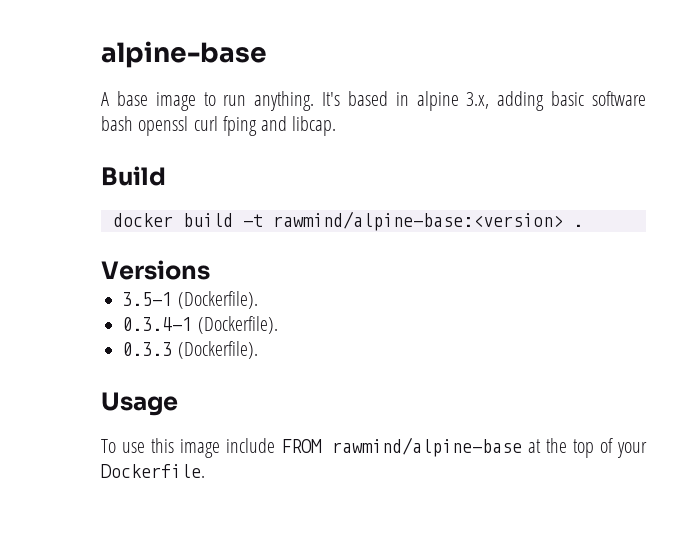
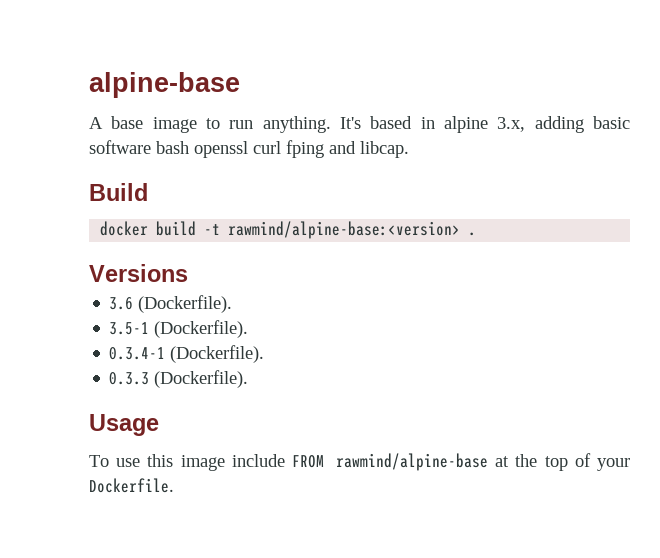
(210, 270) none -> [109,295,233,313] // 3.6 (Dockerfile).

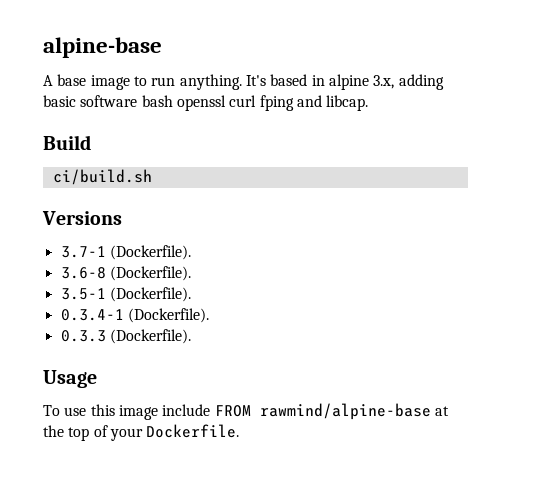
[100,221,477,239] [89,264,188,282] [109,297,134,310] docker build -t rawmind/alpine-base:<version> . // Versions // 3.6 -> [52,169,152,185] [42,211,122,225] [60,245,191,260] [60,267,106,279] ci/build.sh // Versions // 3.7-1 (Dockerfile). // 3.6-8

